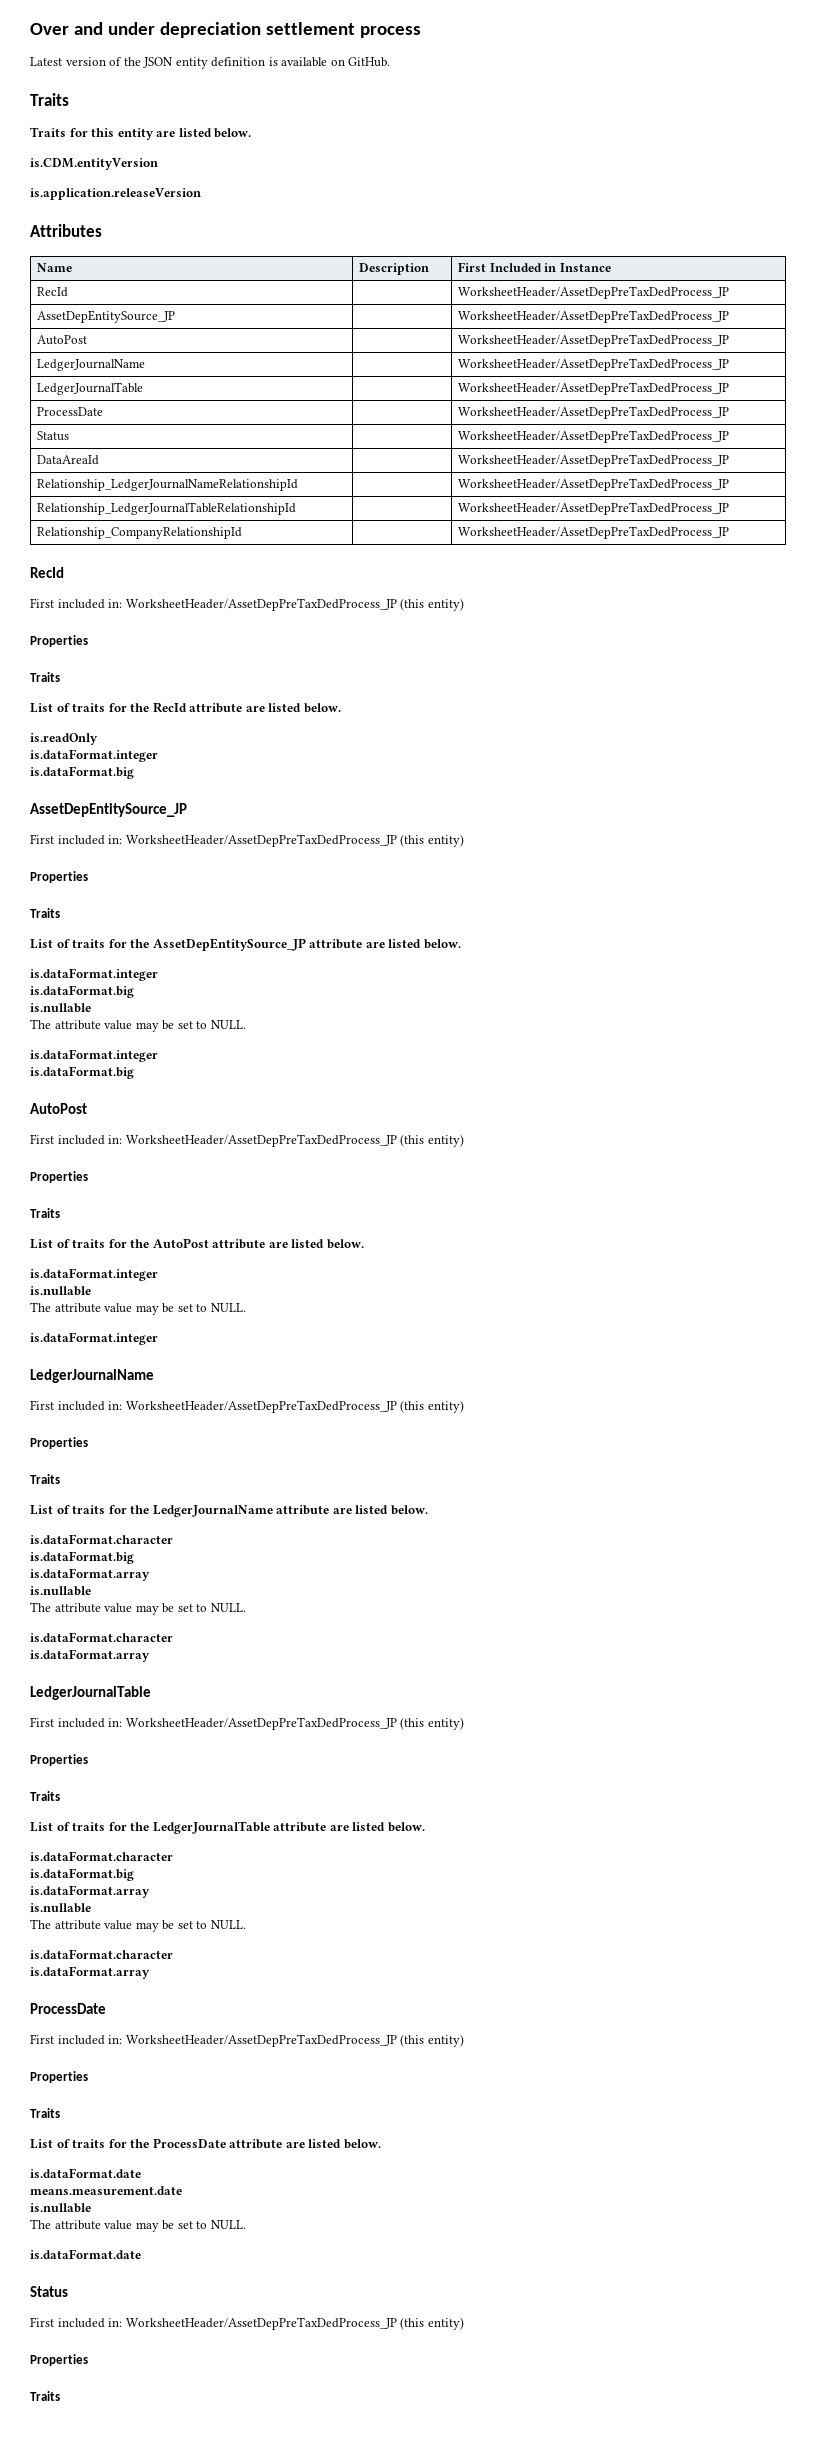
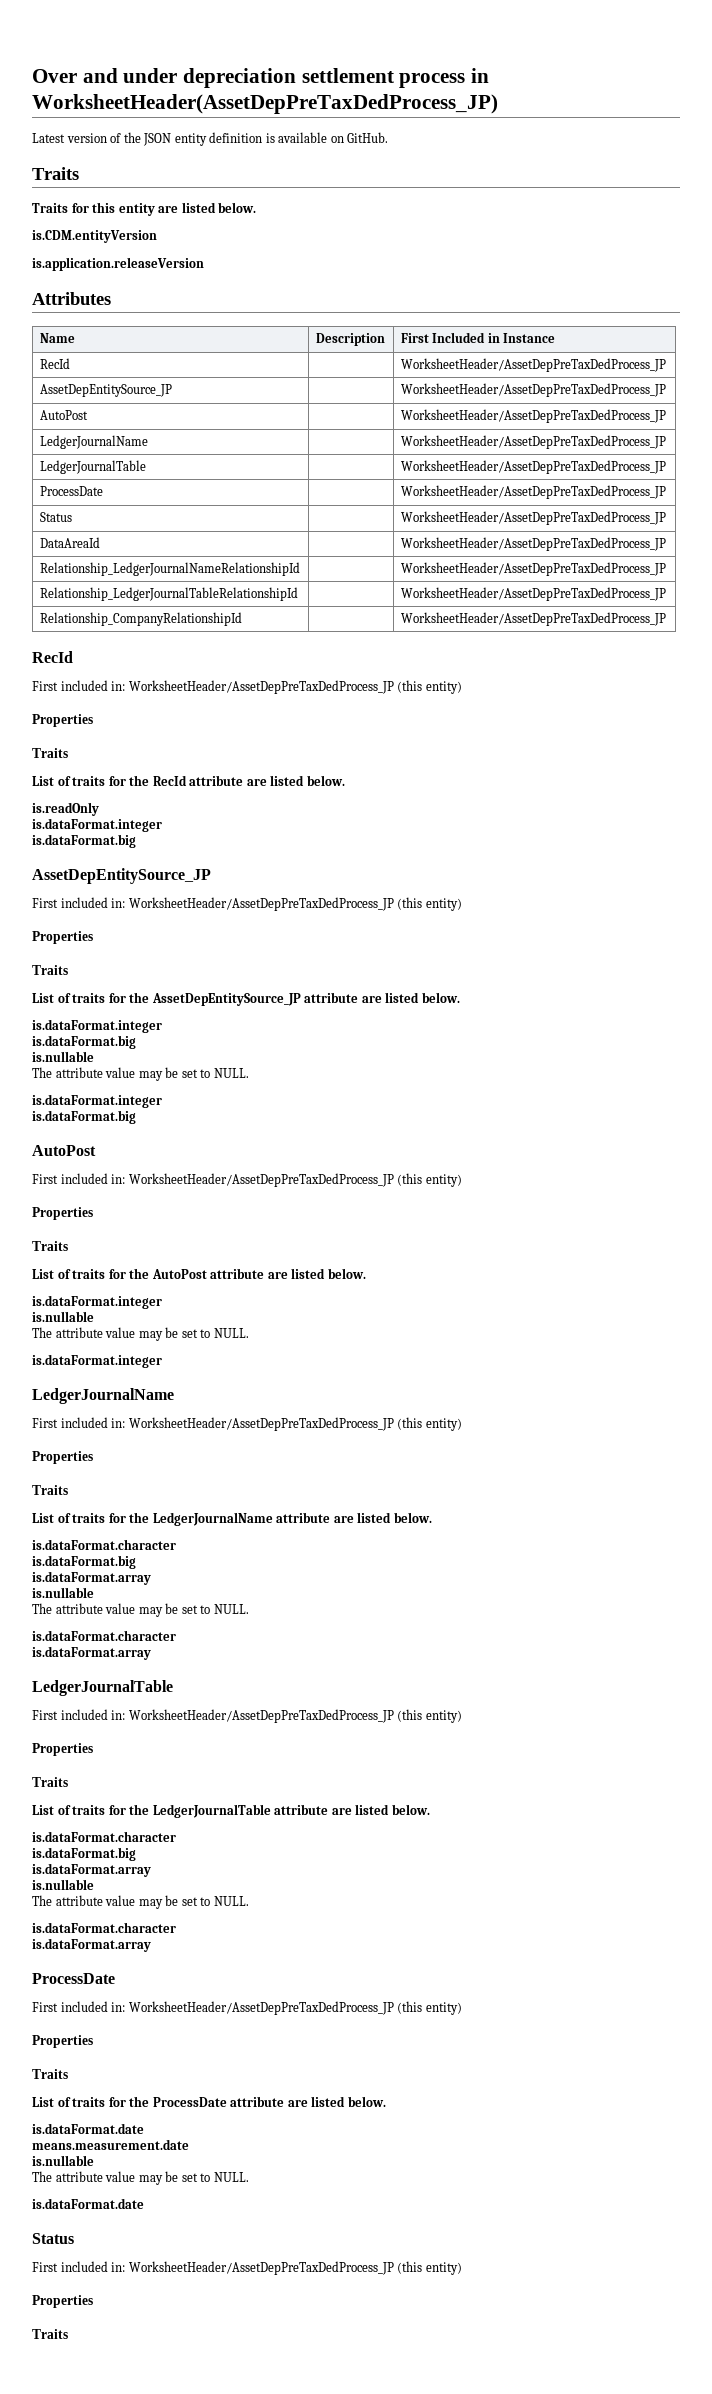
(421, 32) none -> [471,68,490,83] [32,94,498,114] in WorksheetHeader(AssetDepPreTaxDedProcess_JP)

